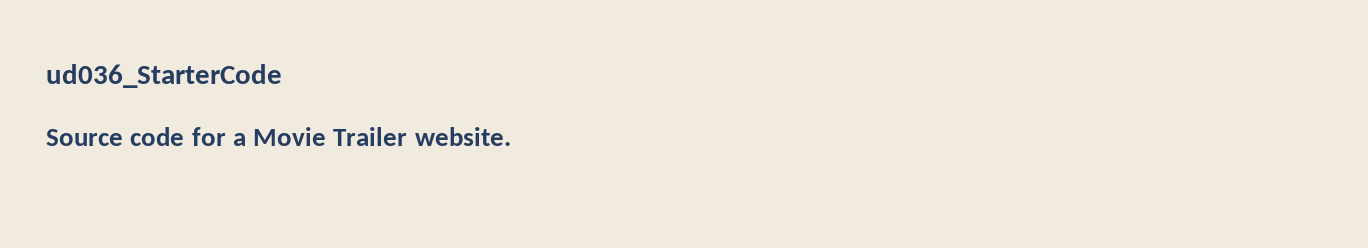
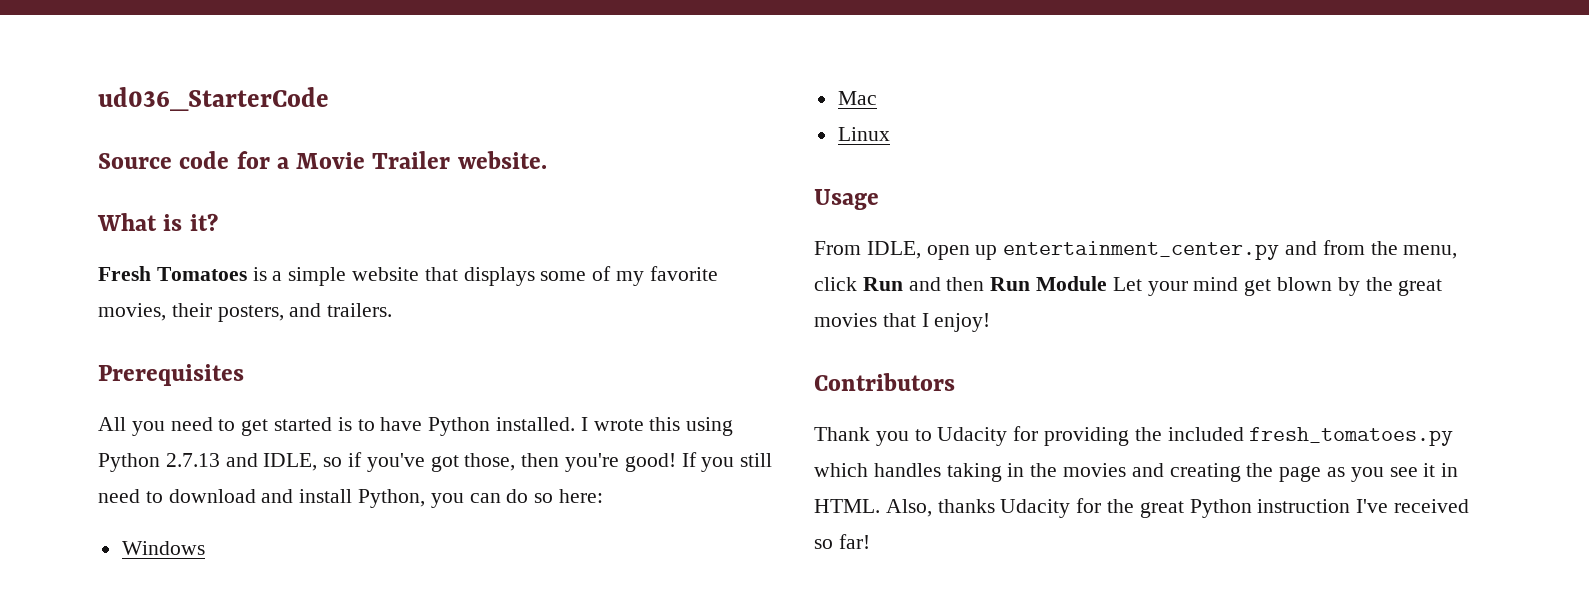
(511, 136) none -> [97,213,218,231] [98,266,718,286] [98,303,393,322] [98,364,244,386] [98,417,734,436] [98,452,773,472] [98,489,604,508] [121,541,205,555] [837,91,877,105] [837,127,890,141] [814,189,879,210] [814,240,1458,260] [814,276,1443,296] [814,313,991,332] [814,373,955,391] [814,426,1454,446] [814,463,1459,482] [814,498,1470,518] [814,534,870,549] // What is it? // Fresh Tomatoes is a simple website that displays some of my favorite movies, their posters, and trailers. // Prerequisites // All you need to get started is to have Python installed. I wrote this using Python 2.7.13 and IDLE, so if you've got those, then you're good! If you still need to download and install Python, you can do so here: // Windows // Mac // Linux // Usage // From IDLE, open up entertainment_center.py and from the menu, click Run and then Run Module Let your mind get blown by the great movies that I enjoy! // Contributors // Thank you to Udacity for providing the included fresh_tomatoes.py which handles taking in the movies and creating the page as you see it in HTML. Also, thanks Udacity for the great Python instruction I've received so far!

